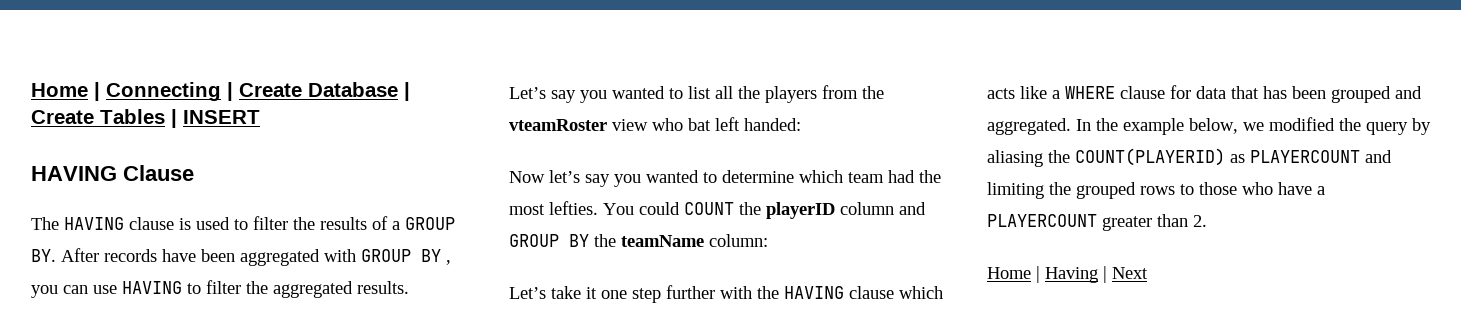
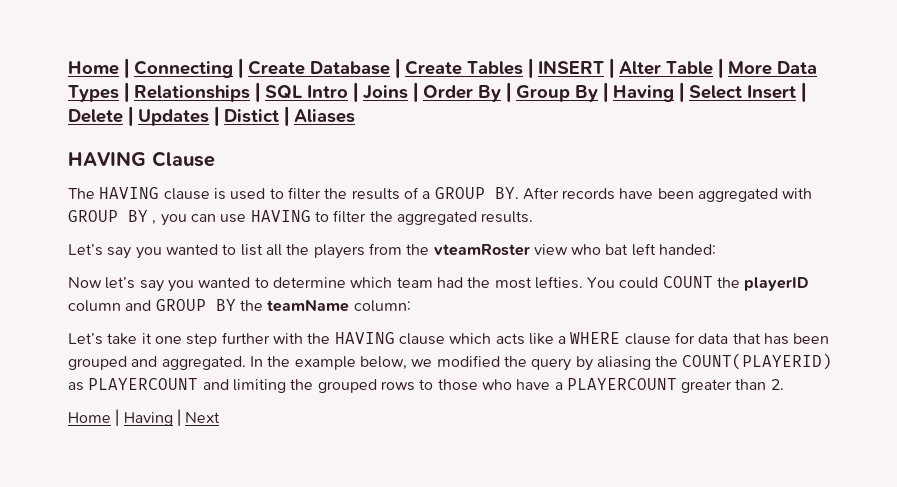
(260, 117) none -> [609,58,817,78] [68,82,806,102] [68,106,355,126] | Alter Table | More Data Types | Relationships | SQL Intro | Joins | Order By | Group By | Having | Select Insert | Delete | Updates | Distict | Aliases

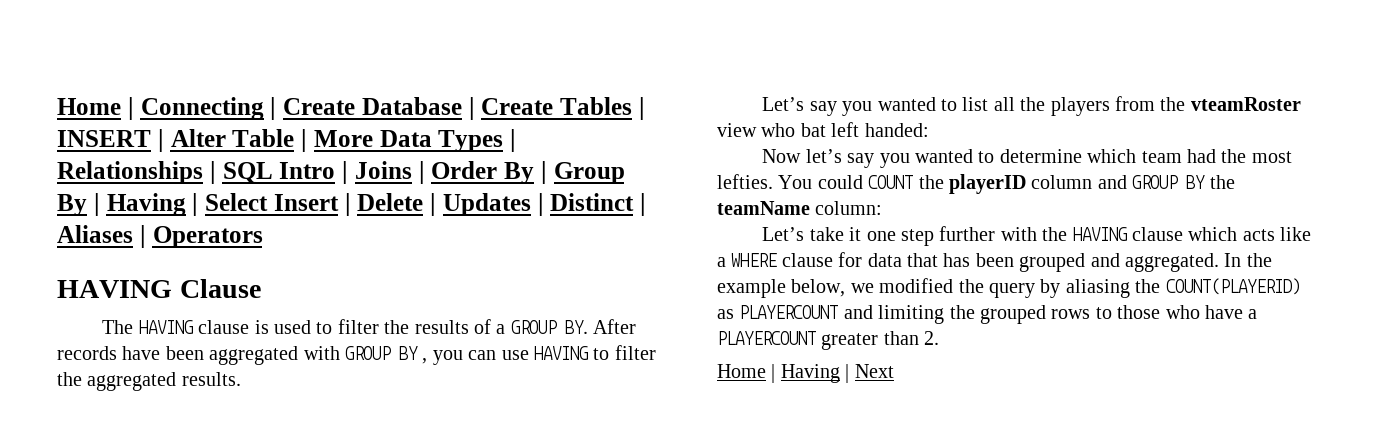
[224,109,279,123] Distict -> [550,193,635,211] Distinct
(355, 116) none -> [139,225,263,248] | Operators

